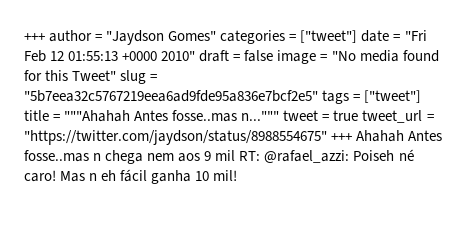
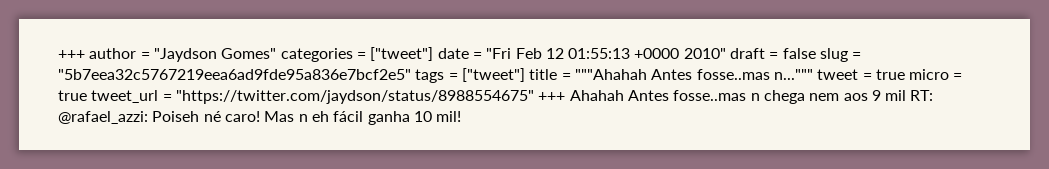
[277,50,439,64] [24,70,117,81] image = "No media found for this Tweet" -> (816, 53) none
(359, 115) none -> [909,69,963,80] [58,90,87,101] micro = true

